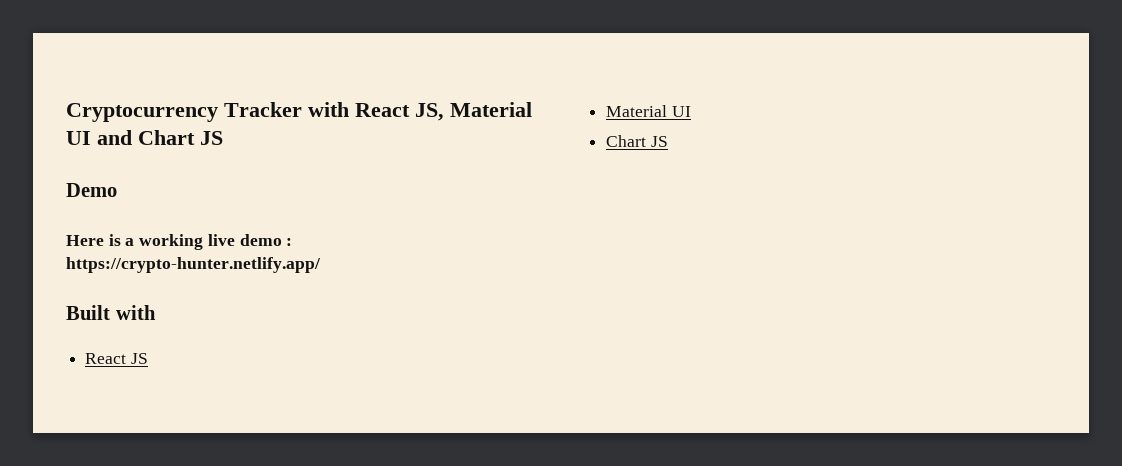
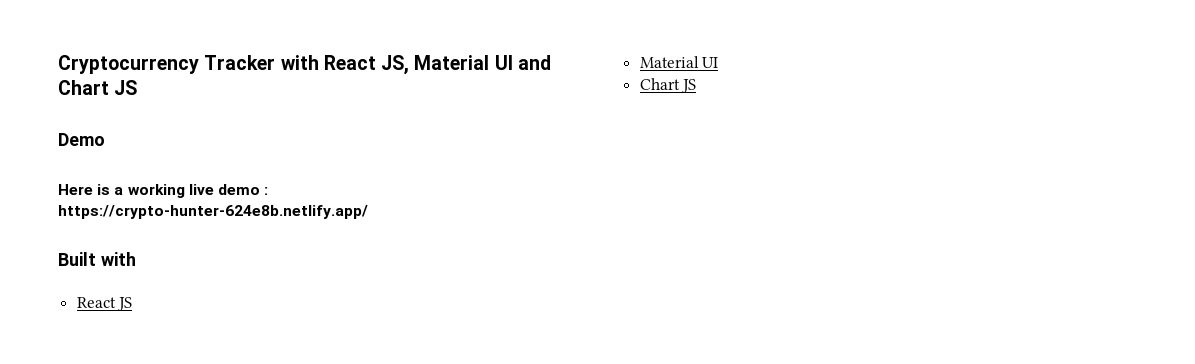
[66,257,321,273] https://crypto-hunter.netlify.app/ -> [58,205,368,219] https://crypto-hunter-624e8b.netlify.app/

